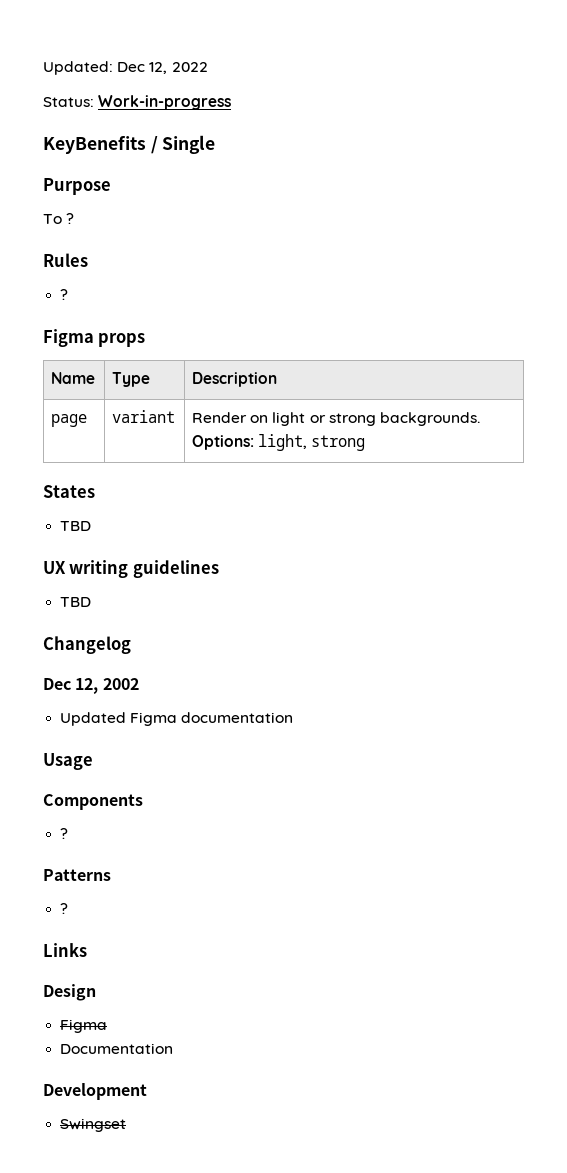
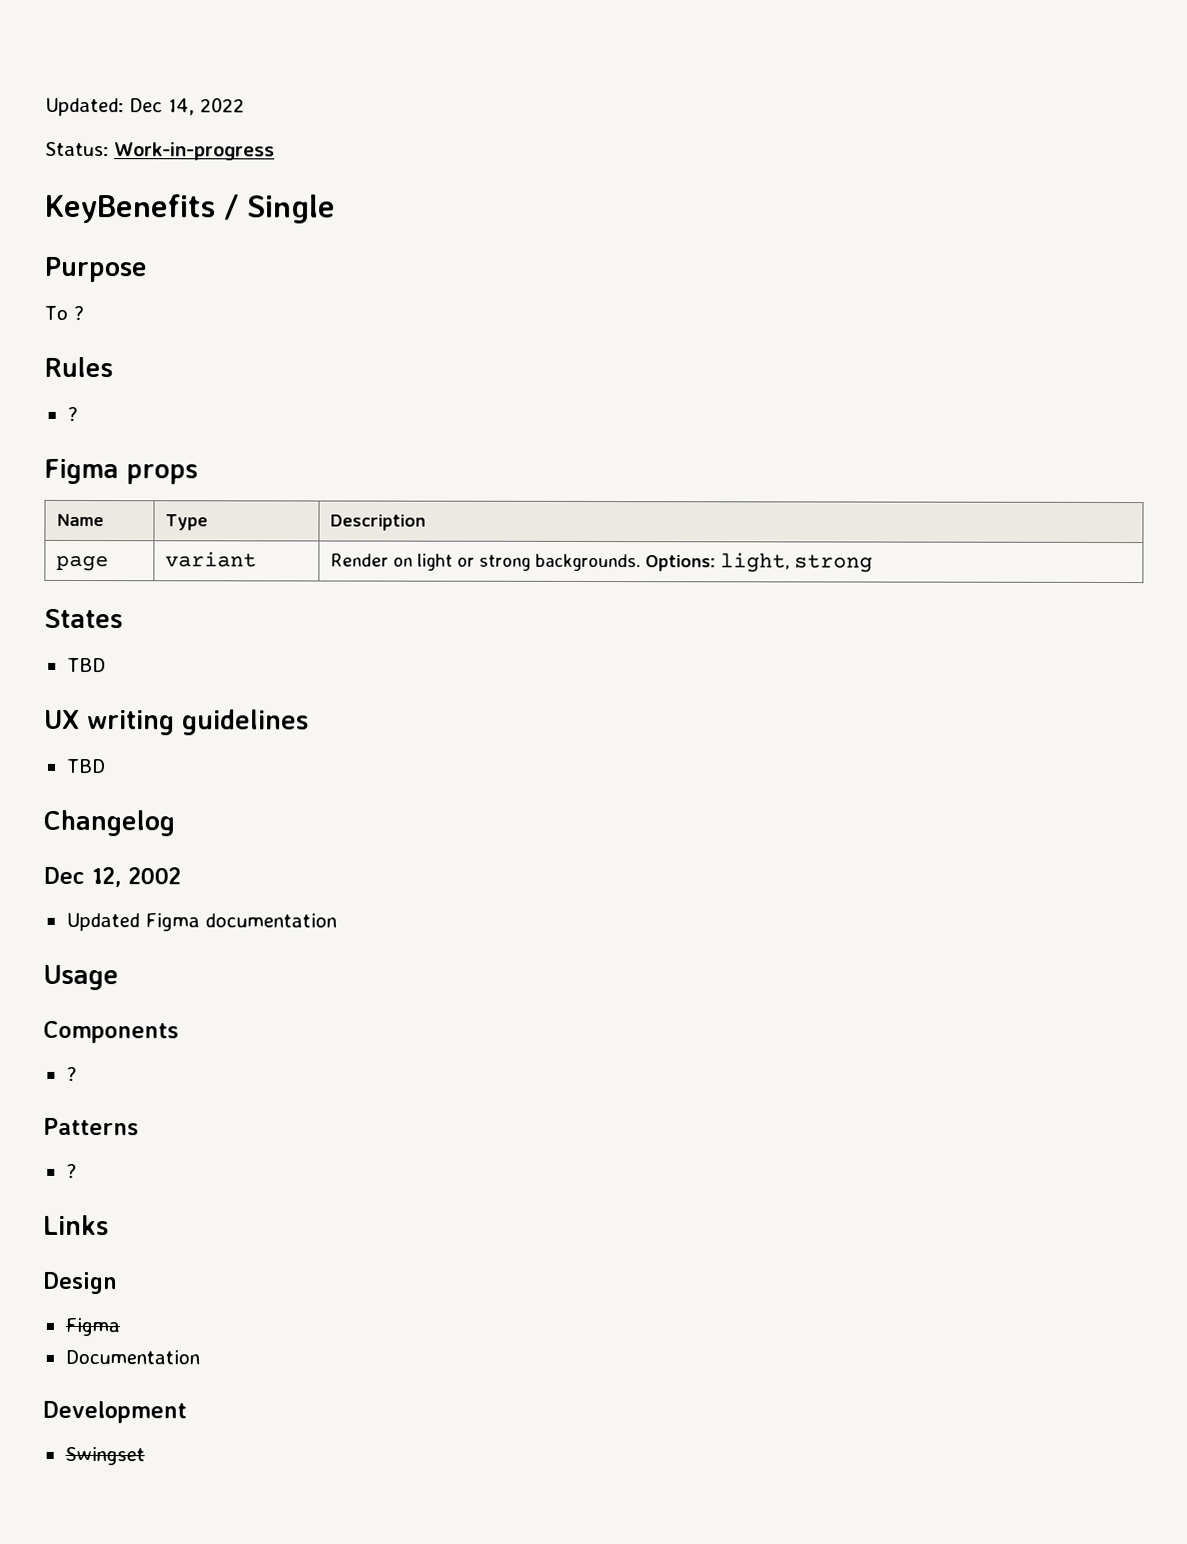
[149,62,168,74] 12, -> [168,98,195,116] 14,

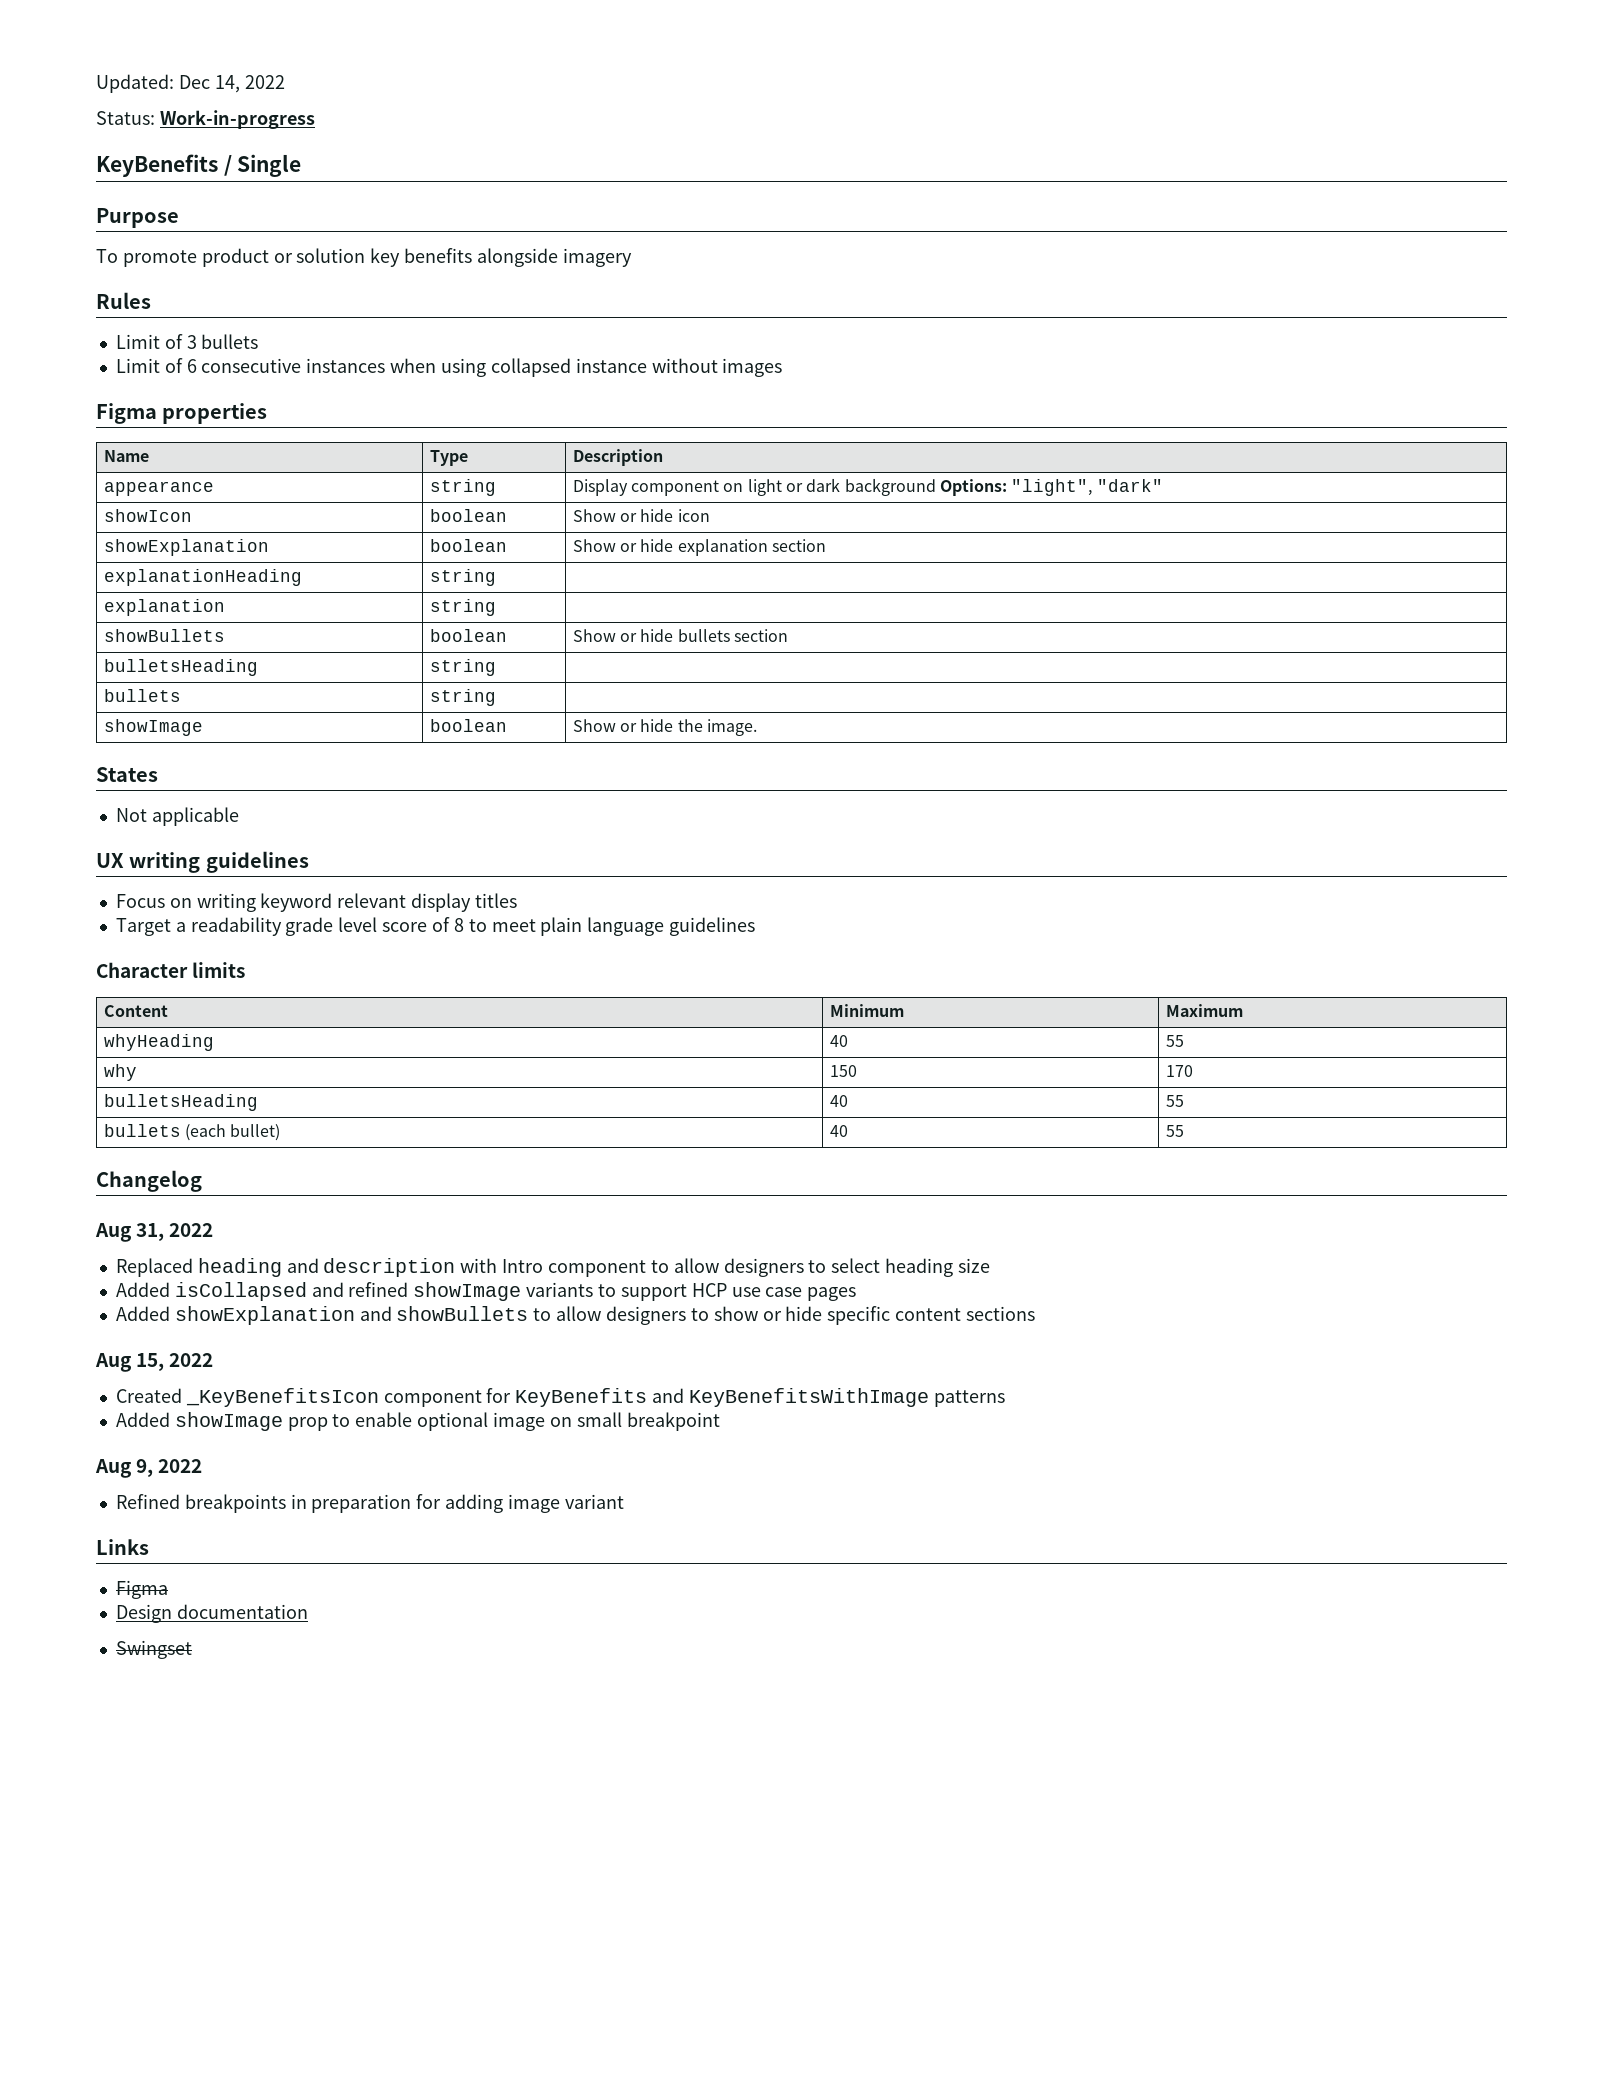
[72,305,84,321] [44,356,113,378] [66,406,78,422] [44,458,198,485] ? // Rules // ? // Figma props -> [122,248,632,267] [96,292,151,309] [115,334,259,349] [115,358,783,377] [96,403,268,424] promote product or solution key benefits alongside imagery // Rules // Limit of 3 bullets // Limit of 6 consecutive instances when using collapsed instance without images // Figma properties
[55,555,109,572] [164,551,257,568] [329,552,873,573] page | variant | Render on light or strong backgrounds. Options: light, strong -> [103,481,214,496] [429,479,496,496] [572,478,1163,496] [103,509,192,522] [429,509,507,522] [572,509,710,522] [103,539,269,556] [429,539,507,552] [572,539,827,556] [103,569,302,586] [429,569,496,586] [103,599,225,616] [429,599,496,616] [103,629,225,642] [429,629,507,642] [572,629,789,642] [103,659,258,676] [429,659,496,676] [103,689,181,702] [429,689,496,706] [103,719,203,736] [429,719,507,732] [572,719,758,736] appearance | string | Display component on light or dark background Options: "light", "dark" // showIcon | boolean | Show or hide icon // showExplanation | boolean | Show or hide explanation section // explanationHeading | string | // explanation | string | // showBullets | boolean | Show or hide bullets section // bulletsHeading | string | // bullets | string | // showImage | boolean | Show or hide the image.
[66,657,106,673] TBD -> [115,807,239,826] Not applicable
[65,758,106,774] [43,809,175,837] [43,866,181,888] [65,912,337,932] [43,964,119,991] [43,1020,179,1044] [65,1066,77,1082] [43,1117,139,1136] [65,1163,77,1179] TBD // Changelog // Dec 12, 2002 // Updated Figma documentation // Usage // Components // ? // Patterns // ? -> [115,893,517,912] [115,917,756,936] [96,962,246,978] [103,1005,168,1017] [829,1004,904,1017] [1165,1004,1243,1017] [103,1034,214,1051] [829,1035,848,1047] [1165,1035,1184,1047] [103,1064,137,1081] [829,1065,857,1077] [1165,1065,1193,1077] [103,1094,258,1111] [829,1095,848,1107] [1165,1095,1184,1107] [103,1124,281,1141] [829,1125,848,1137] [1165,1125,1184,1137] [96,1170,202,1192] [95,1223,214,1242] [115,1258,990,1277] [115,1282,857,1301] [115,1306,1035,1325] [95,1353,214,1372] [115,1388,1005,1407] [115,1412,720,1431] [95,1459,203,1478] [115,1494,624,1513] Focus on writing keyword relevant display titles // Target a readability grade level score of 8 to meet plain language guidelines // Character limits // Content | Minimum | Maximum // whyHeading | 40 | 55 // why | 150 | 170 // bulletsHeading | 40 | 55 // bullets (each bullet) | 40 | 55 // Changelog // Aug 31, 2022 // Replaced heading and description with Intro component to allow designers to select heading size // Added isCollapsed and refined showImage variants to support HCP use case pages // Added showExplanation and showBullets to allow designers to show or hide specific content sections // Aug 15, 2022 // Created _KeyBenefitsIcon component for KeyBenefits and KeyBenefitsWithImage patterns // Added showImage prop to enable optional image on small breakpoint // Aug 9, 2022 // Refined breakpoints in preparation for adding image variant
[42,1271,118,1295] // Design -> (149, 1547) none
[64,1349,200,1365] [42,1400,187,1424] Documentation // Development -> [115,1604,308,1623] Design documentation

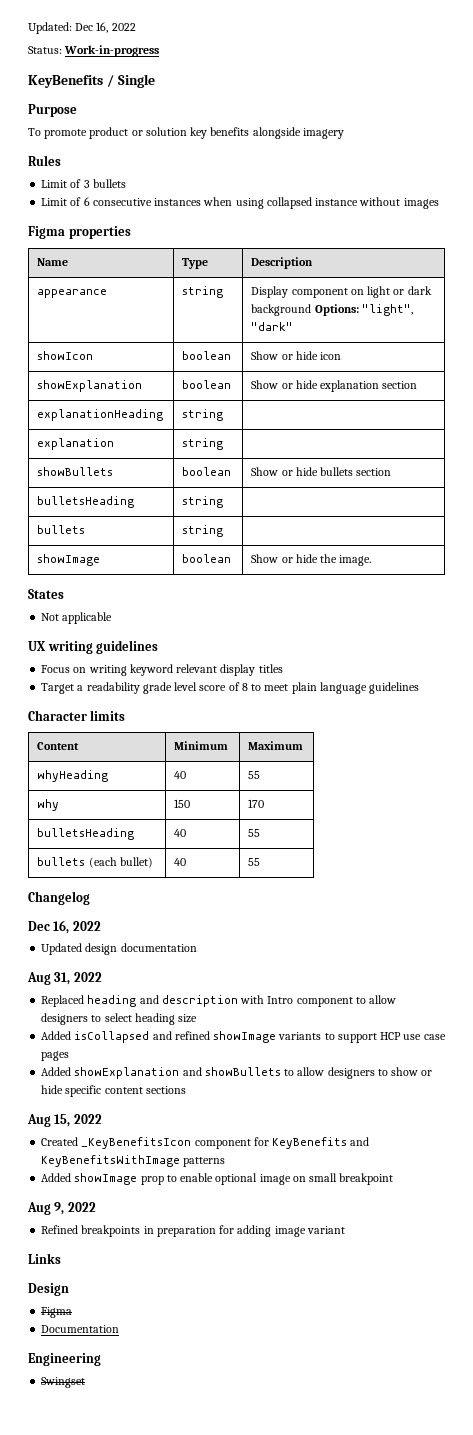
[214,75,240,93] 14, -> [96,22,109,33] 16,
(202, 1181) none -> [28,920,101,934] [41,943,197,955] // Dec 16, 2022 // Updated design documentation
(149, 1547) none -> [28,1283,69,1296] // Design
[115,1604,308,1623] Design documentation -> [41,1325,120,1333] [28,1353,101,1366] Documentation // Engineering

